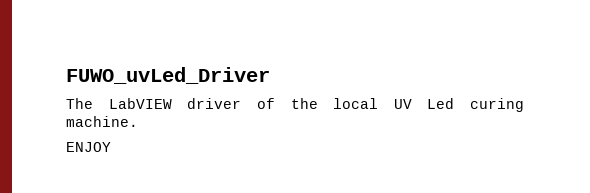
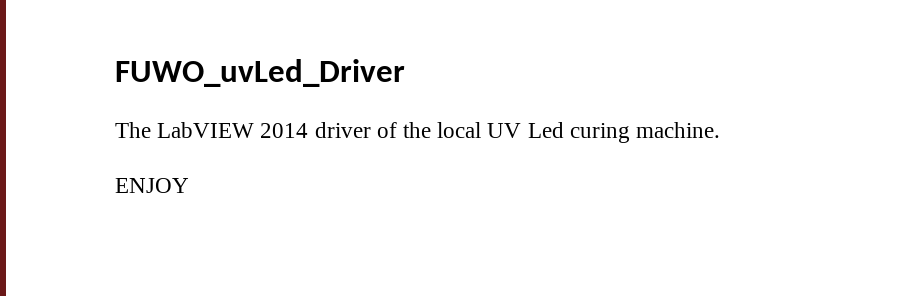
(172, 103) none -> [260,123,309,138] 2014

